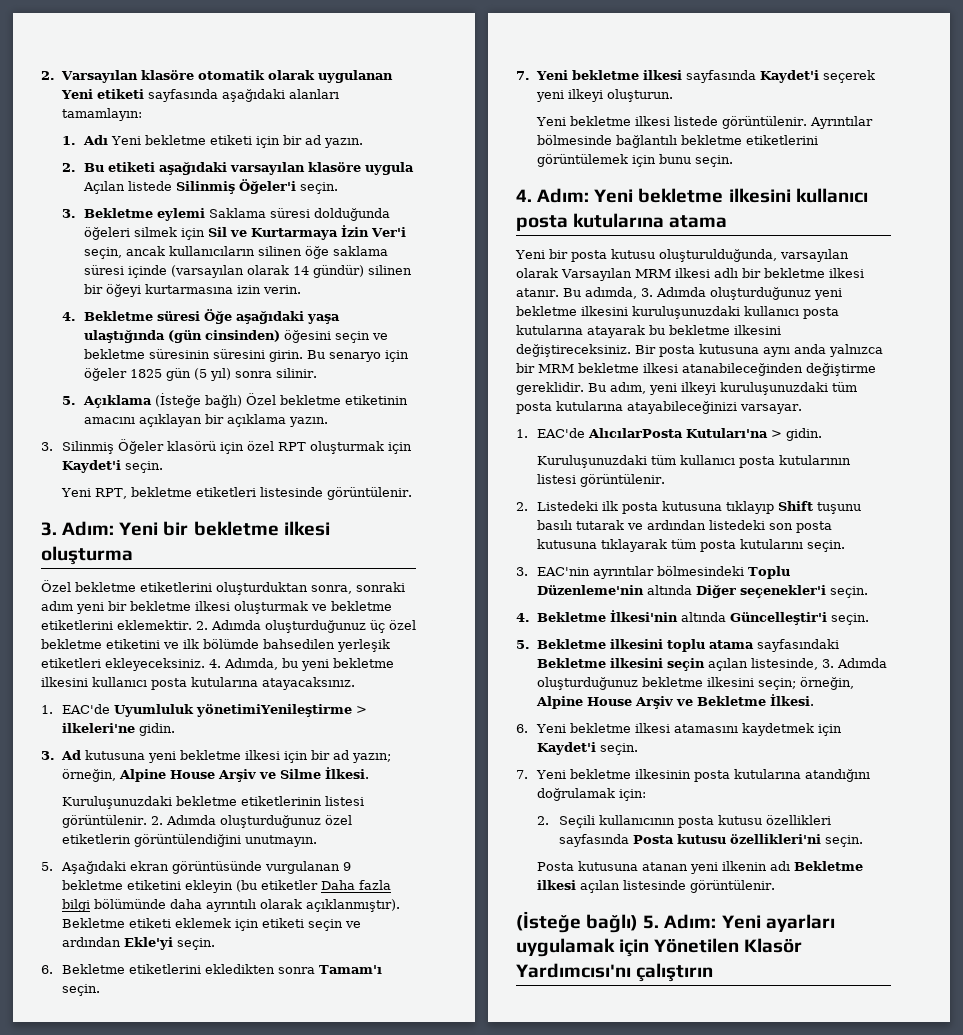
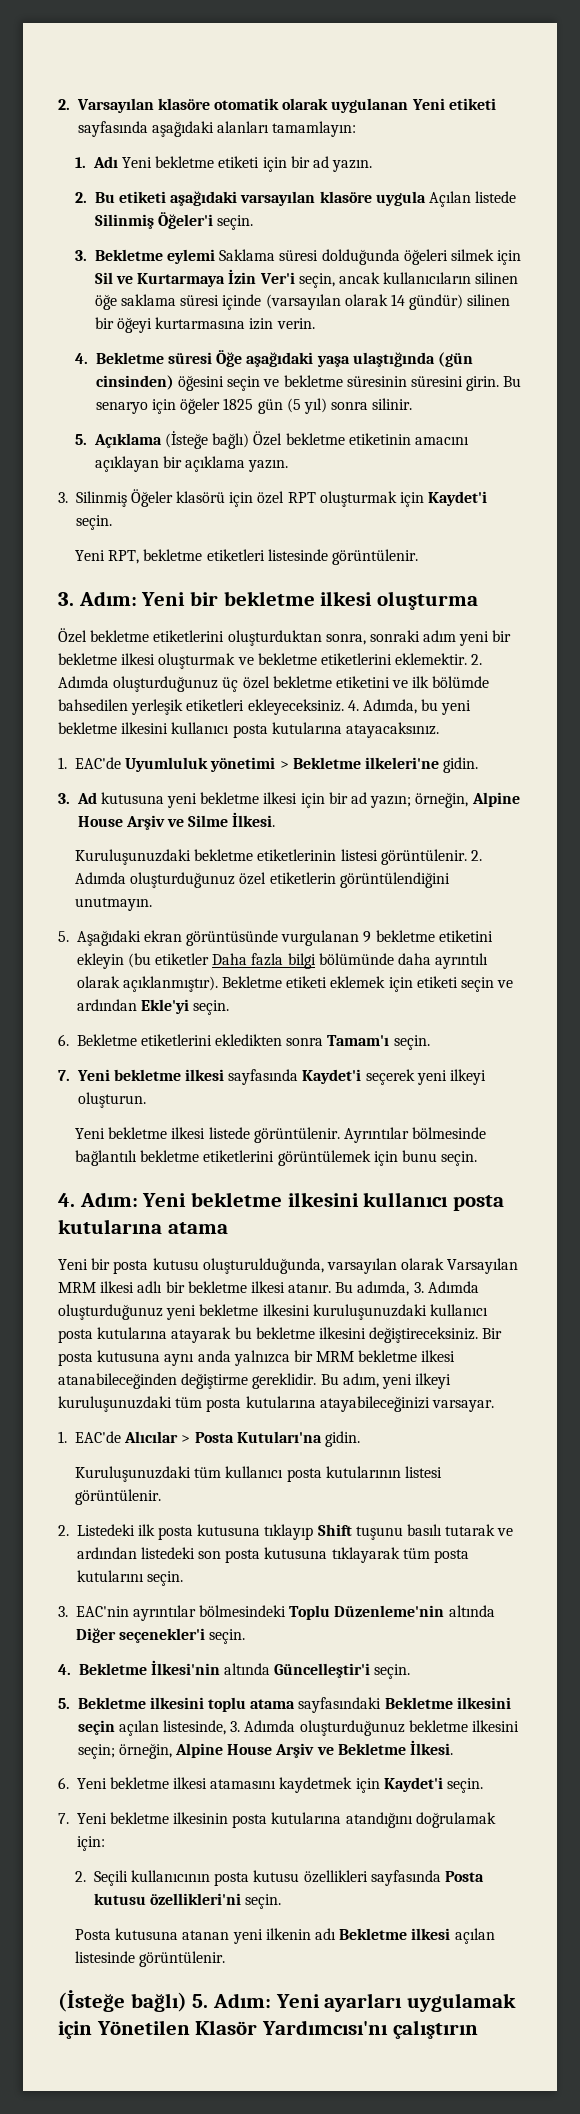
[196,704,368,717] yönetimiYenileştirme > -> [210,757,361,772] yönetimi > Bekletme
[588,428,783,438] AlıcılarPosta Kutuları'na > -> [124,1431,322,1443] Alıcılar > Posta Kutuları'na

